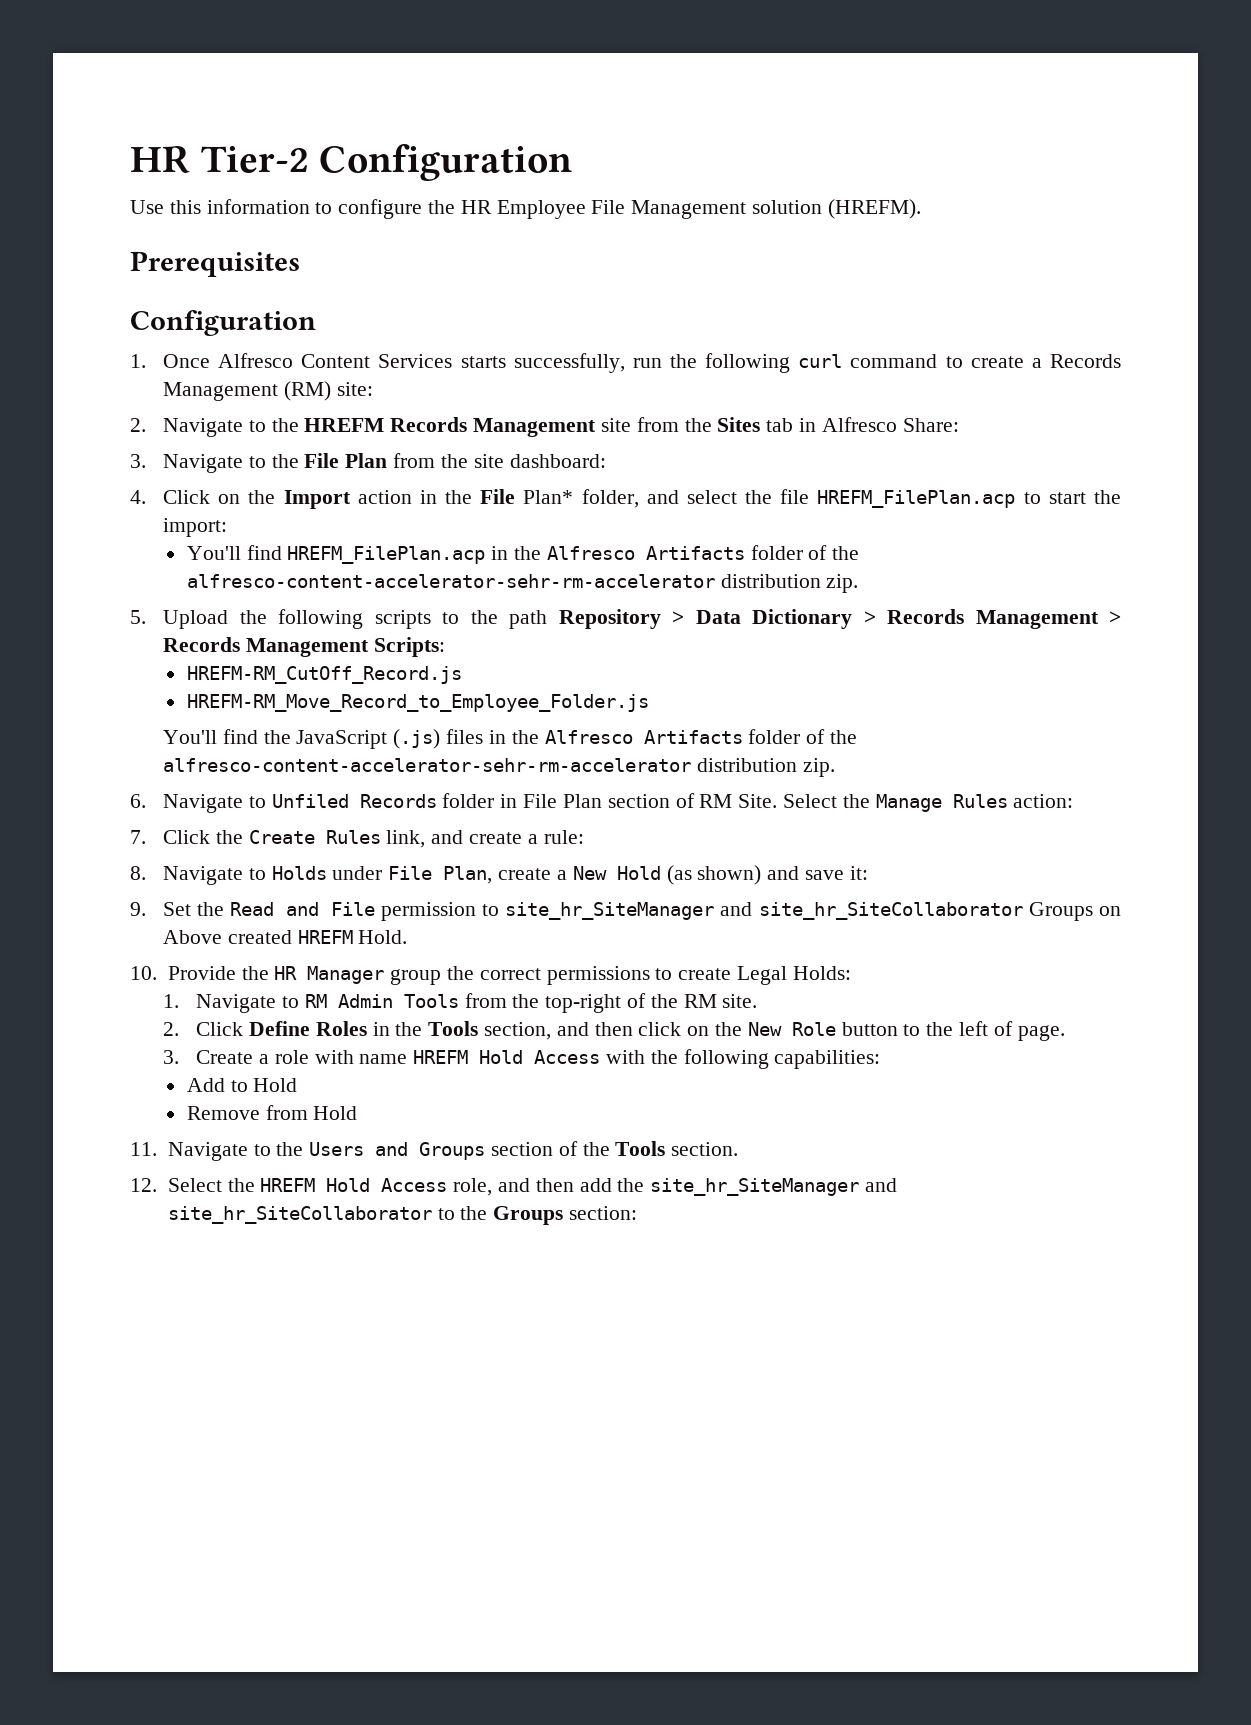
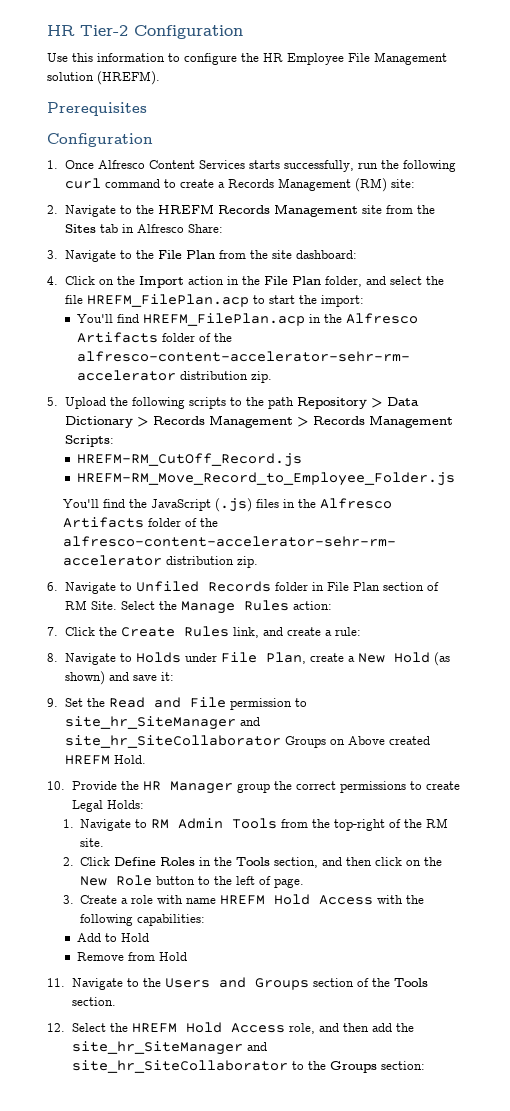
[523,490,574,504] Plan* -> [291,276,321,285] Plan

